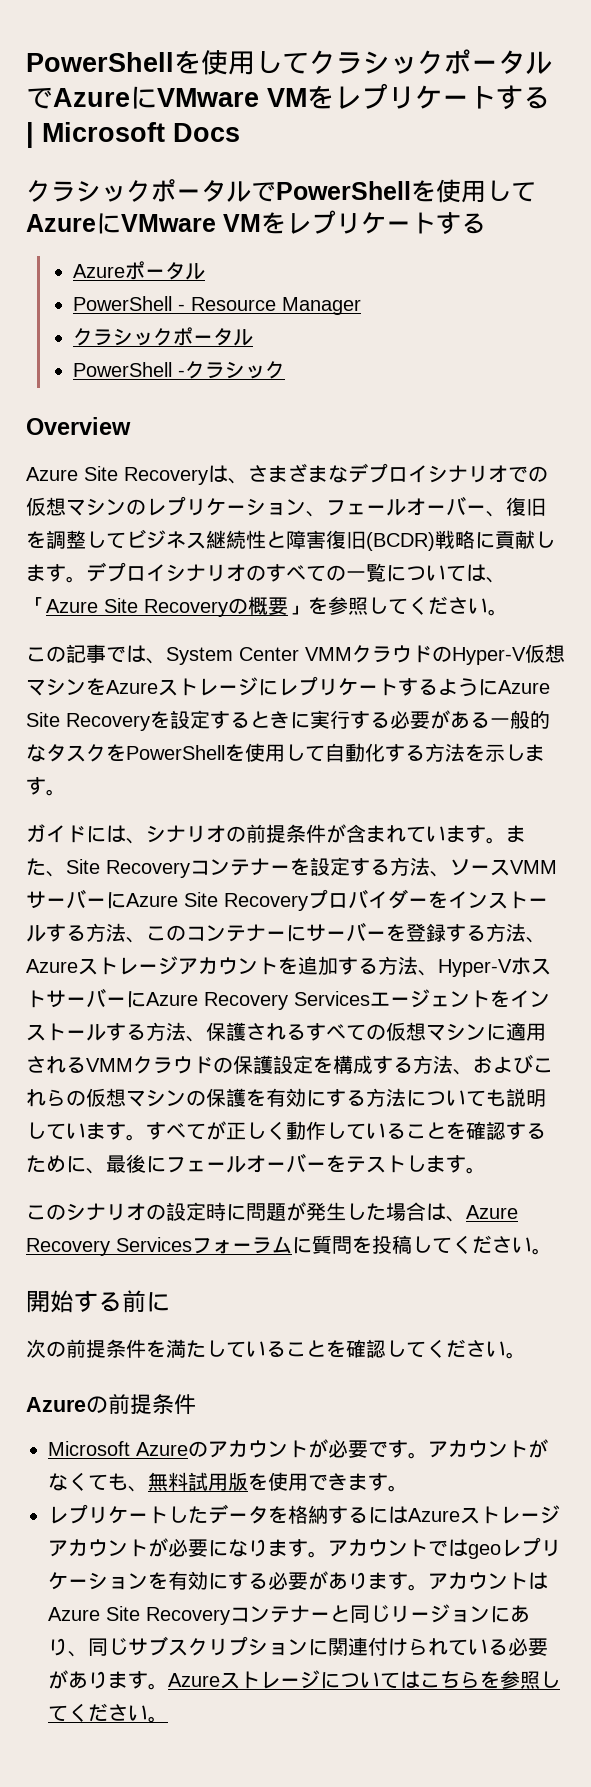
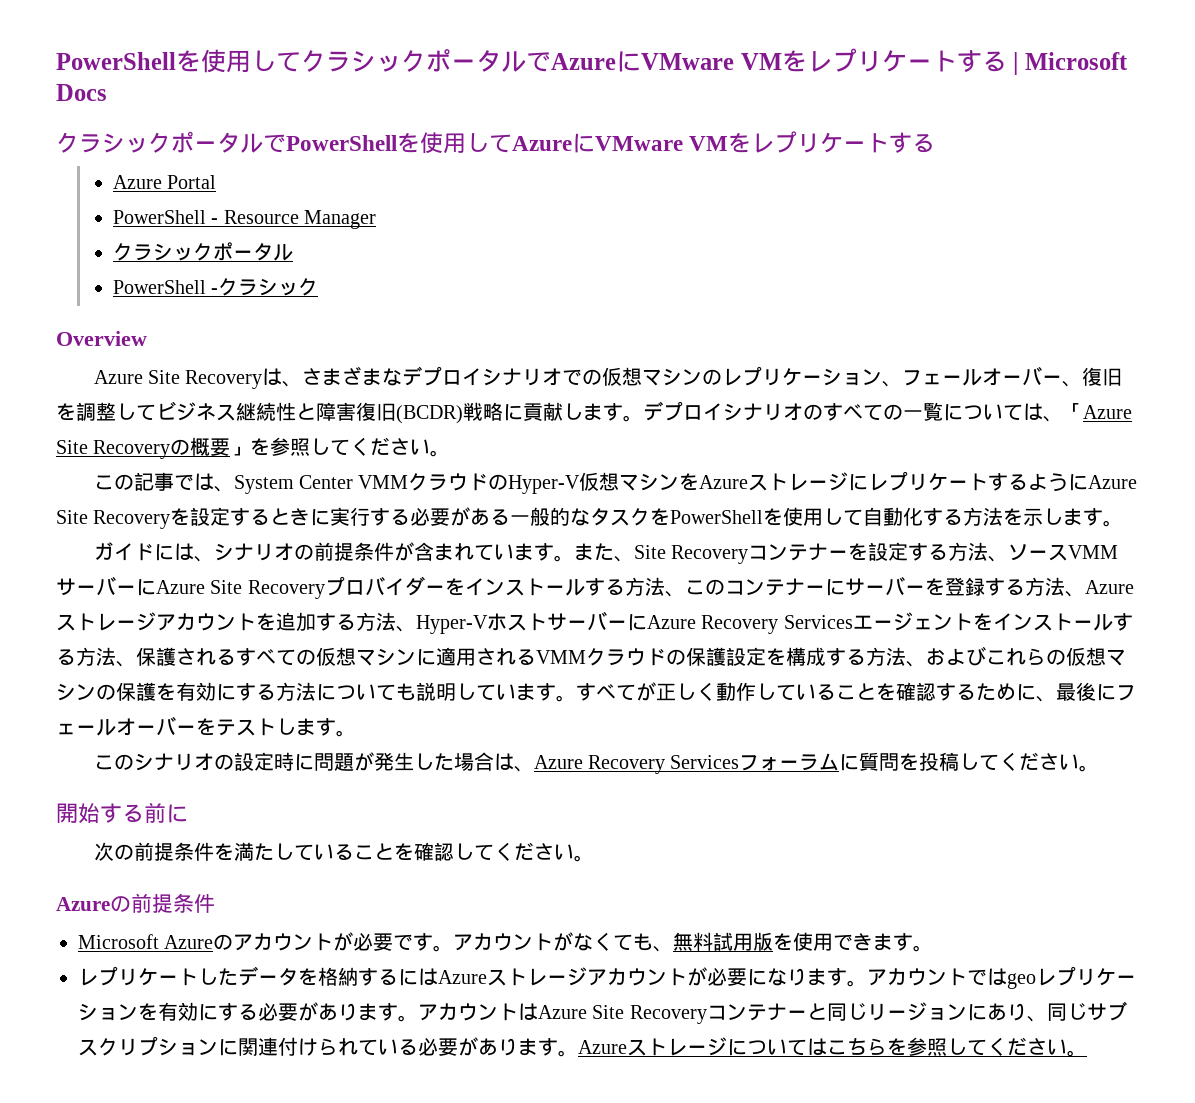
[125,261,206,280] ポータル -> [167,175,217,189] Portal

